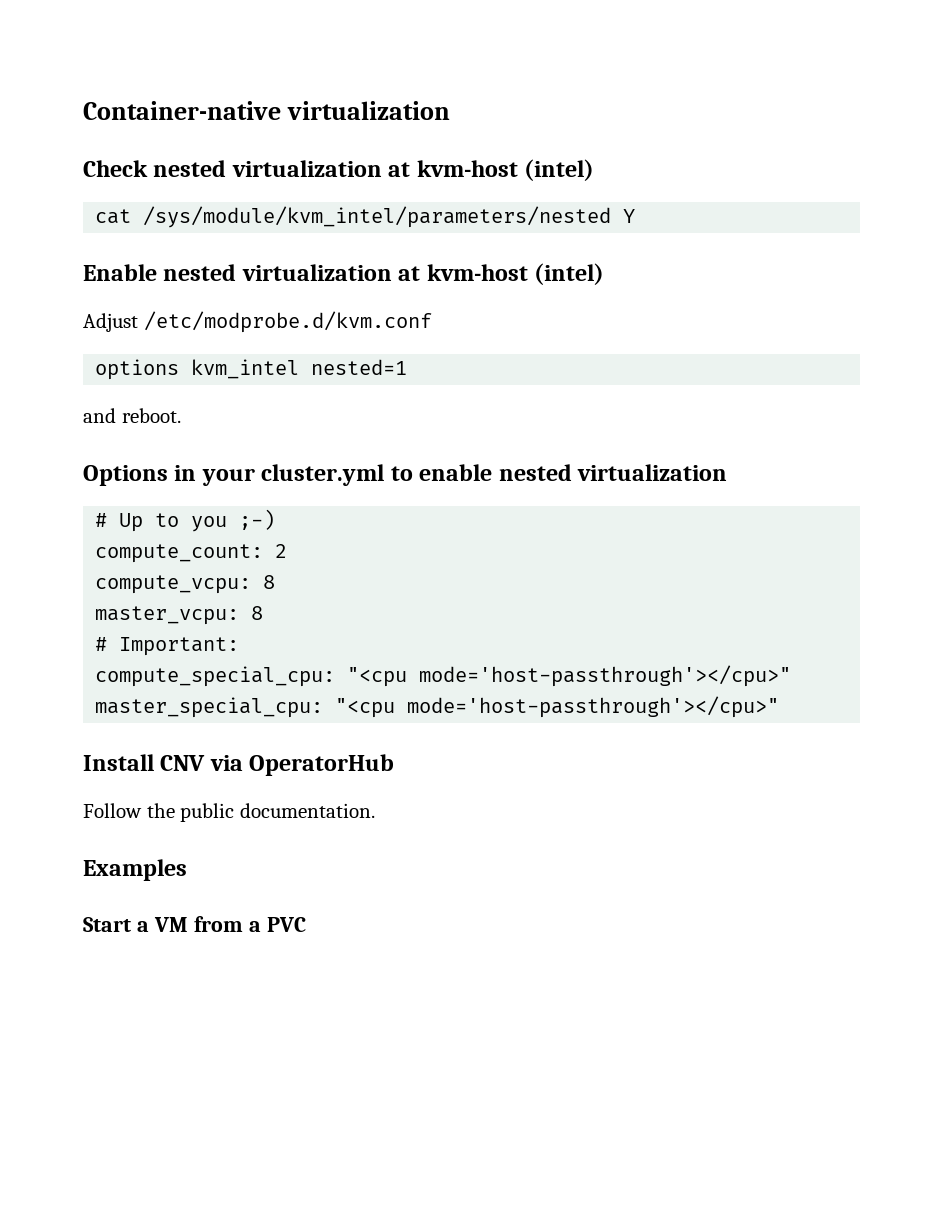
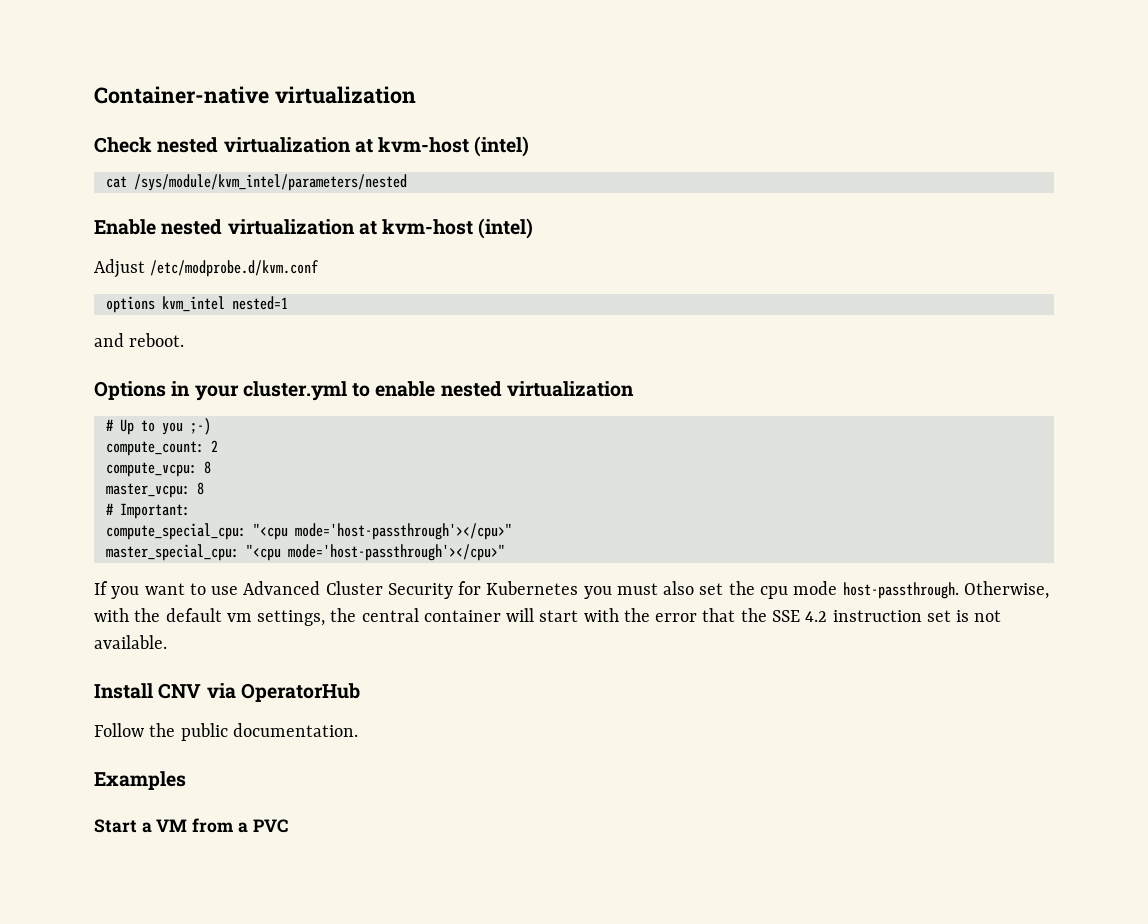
[623,209,636,223] Y -> (407, 182) none
(780, 707) none -> [94,581,1049,599] [94,608,1002,626] [94,635,167,649] // If you want to use Advanced Cluster Security for Kubernetes you must also set the cpu mode host-passthrough. Otherwise, with the default vm settings, the central container will start with the error that the SSE 4.2 instruction set is not available.

